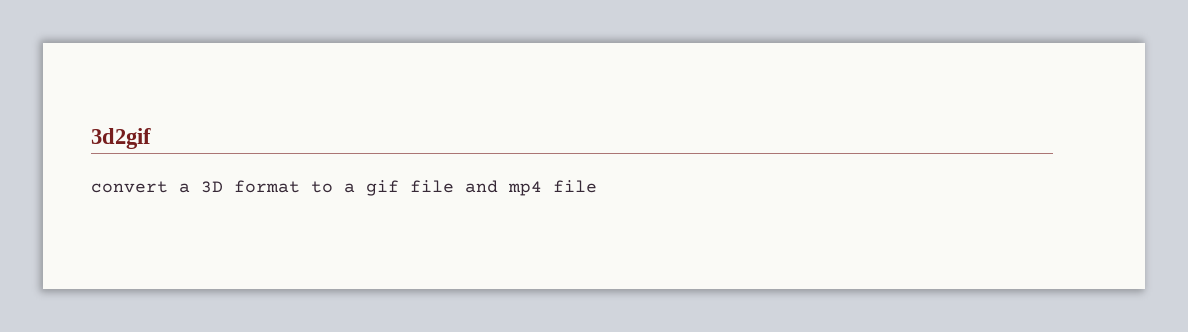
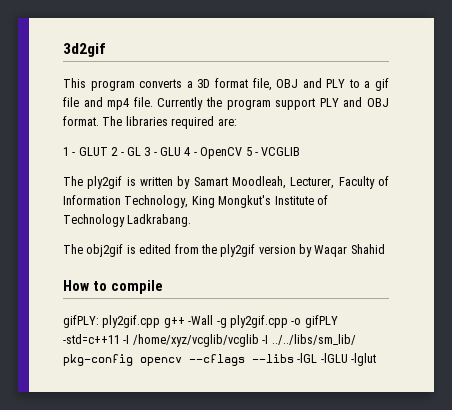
[91,180,300,193] convert a 3D format -> [63,78,346,91] This program converts a 3D format file, OBJ and PLY
[553,180,597,193] file -> [133,97,389,110] [63,116,237,129] [63,147,301,159] [63,176,389,189] [63,195,328,208] [63,214,192,227] [63,244,385,257] [63,280,163,294] [63,315,338,328] [63,334,356,347] [63,353,377,366] file. Currently the program support PLY and OBJ format. The libraries required are: // 1 - GLUT 2 - GL 3 - GLU 4 - OpenCV 5 - VCGLIB // The ply2gif is written by Samart Moodleah, Lecturer, Faculty of Information Technology, King Mongkut's Institute of Technology Ladkrabang. // The obj2gif is edited from the ply2gif version by Waqar Shahid // How to compile // gifPLY: ply2gif.cpp g++ -Wall -g ply2gif.cpp -o gifPLY -std=c++11 -I /home/xyz/vcglib/vcglib -I ../../libs/sm_lib/ pkg-config opencv --cflags --libs -lGL -lGLU -lglut

